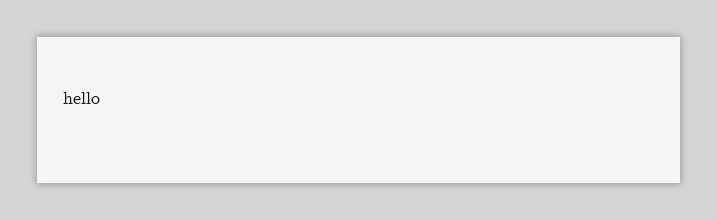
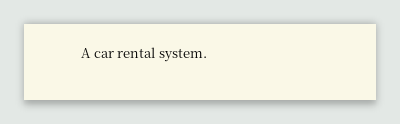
[63,92,100,104] hello -> [81,47,207,62] A car rental system.

